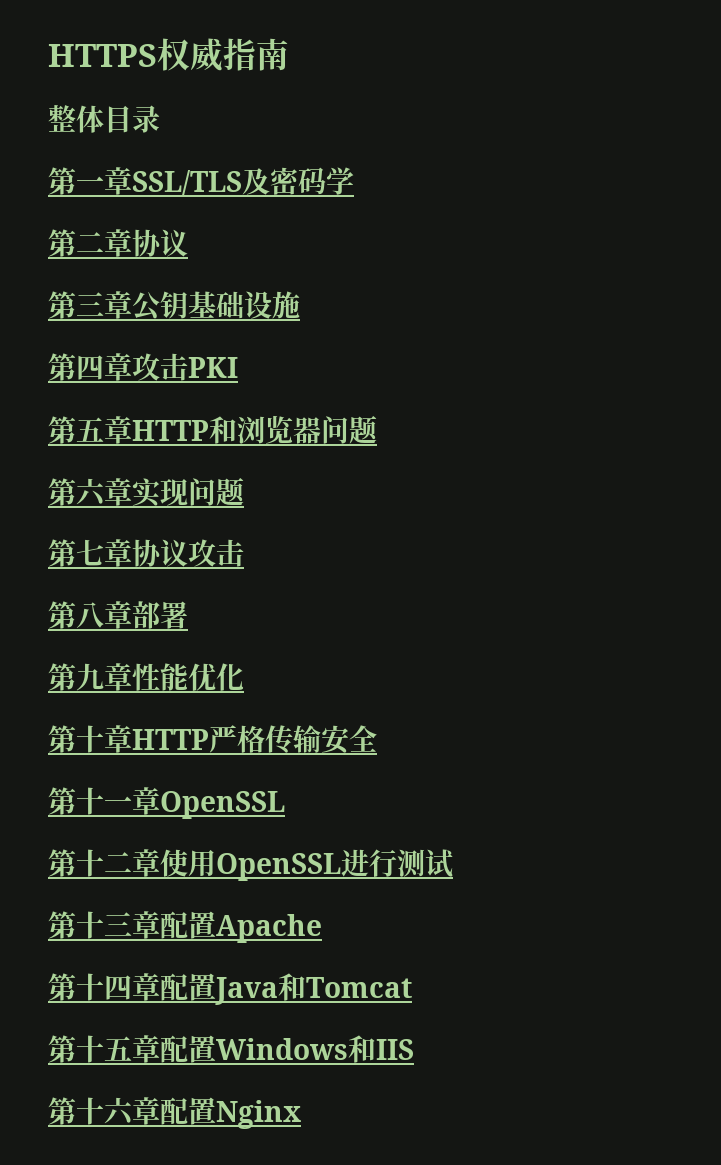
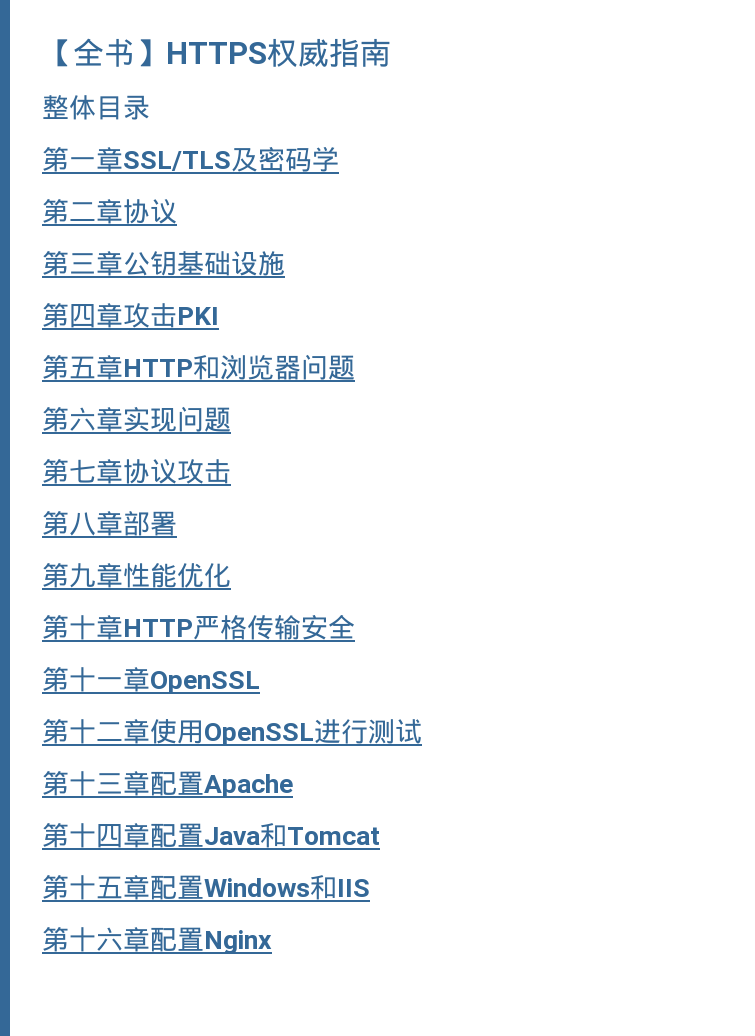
(48, 55) none -> [42,38,166,67] 【全书】

